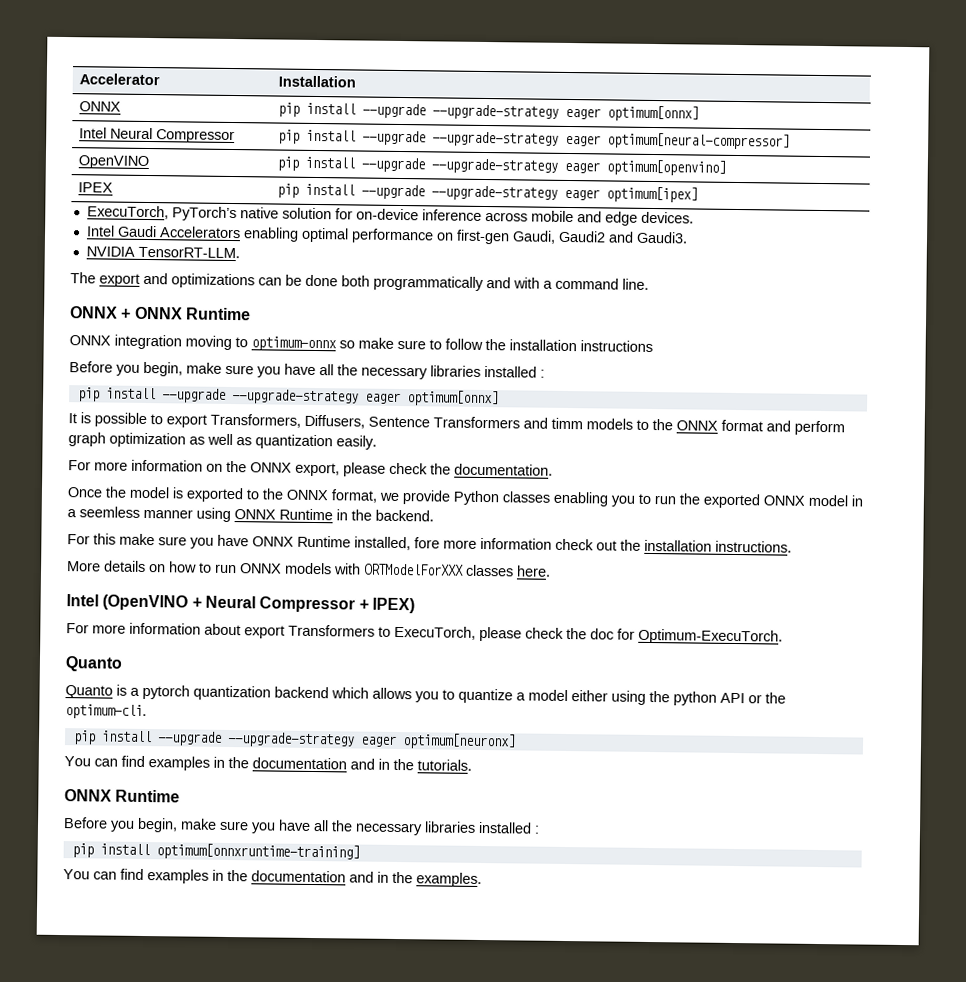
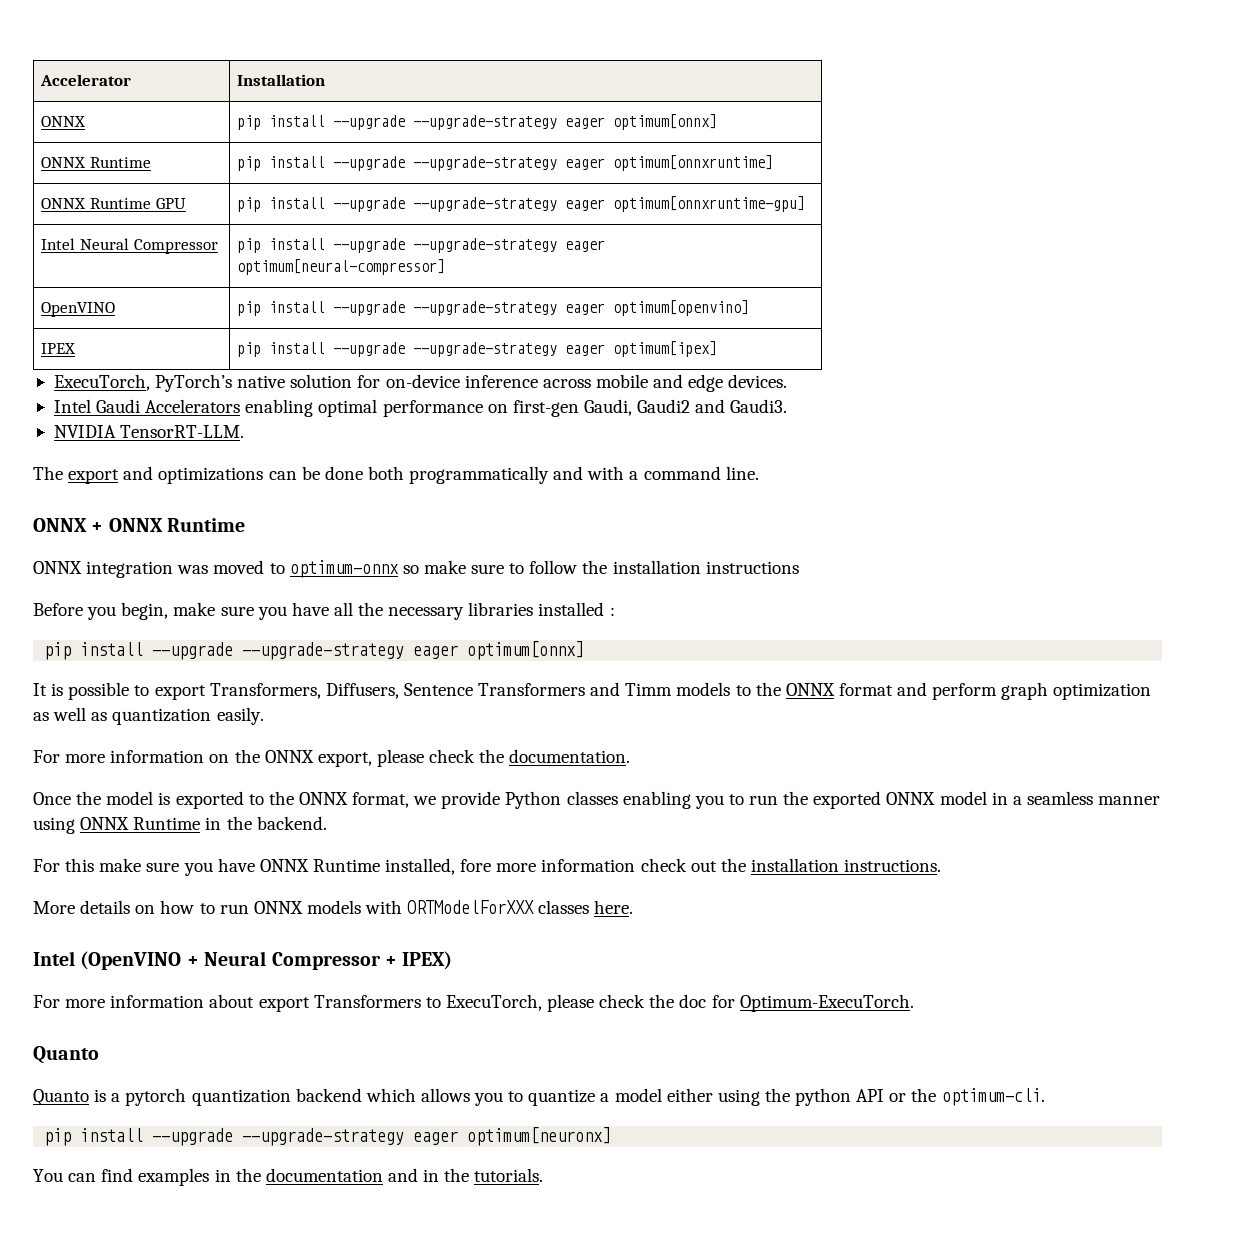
(700, 113) none -> [41,157,152,168] [237,155,774,171] [41,198,186,209] [237,196,806,212] // ONNX Runtime | pip install --upgrade --upgrade-strategy eager optimum[onnxruntime] // ONNX Runtime GPU | pip install --upgrade --upgrade-strategy eager optimum[onnxruntime-gpu]
[185,335,232,351] moving -> [177,560,265,574] was moved
[551,417,583,430] timm -> [625,683,673,696] Timm
[79,506,140,518] seemless -> [1026,791,1093,805] seamless
[64,789,181,803] [63,817,540,836] [71,843,360,861] [63,868,482,888] // ONNX Runtime // Before you begin, make sure you have all the necessary libraries installed : // pip install optimum[onnxruntime-training] // You can find examples in the documentation and in the examples. -> (544, 1175) none

